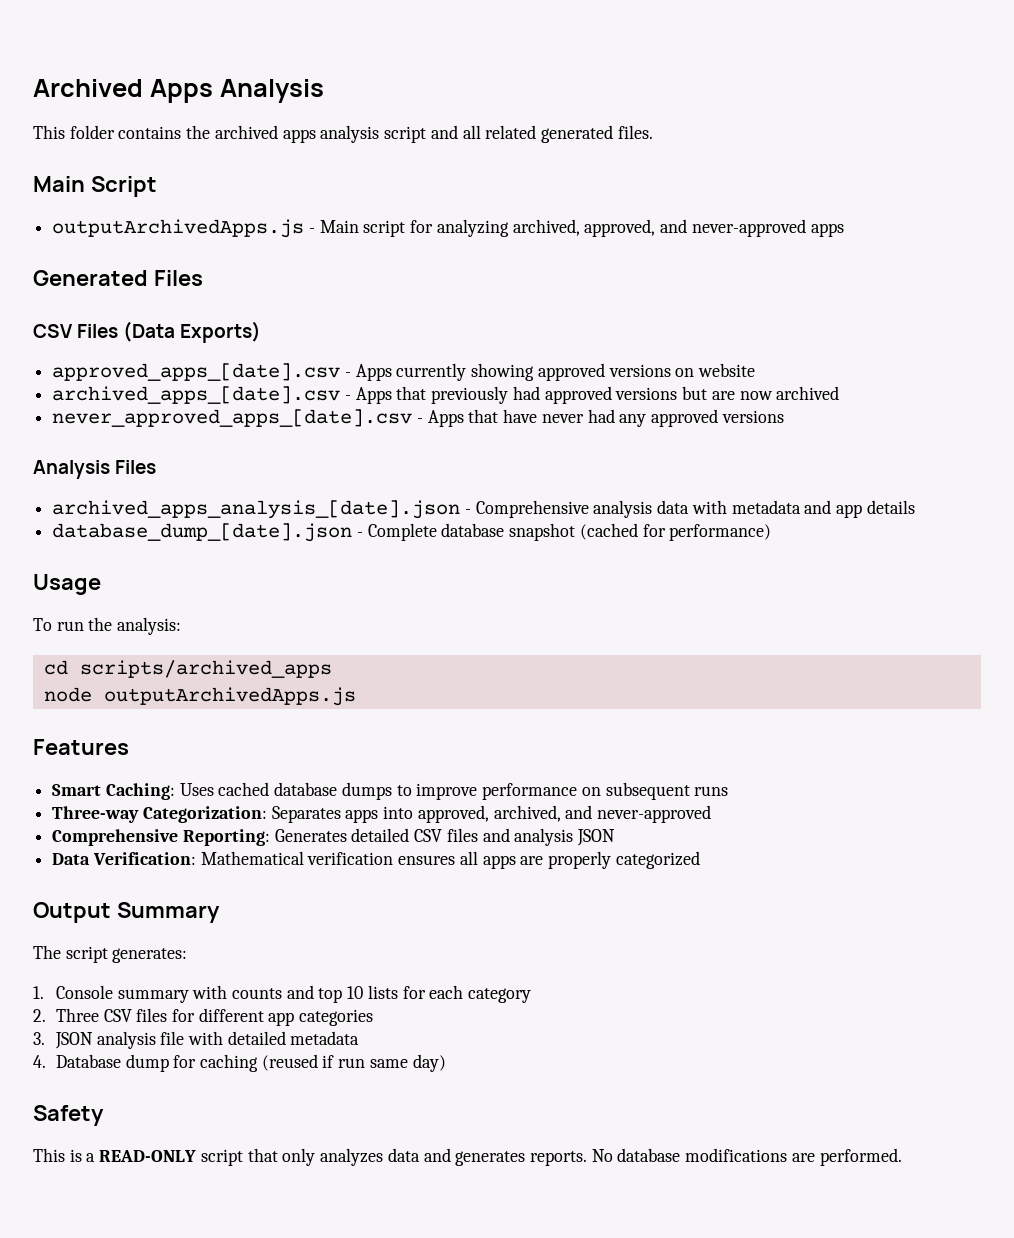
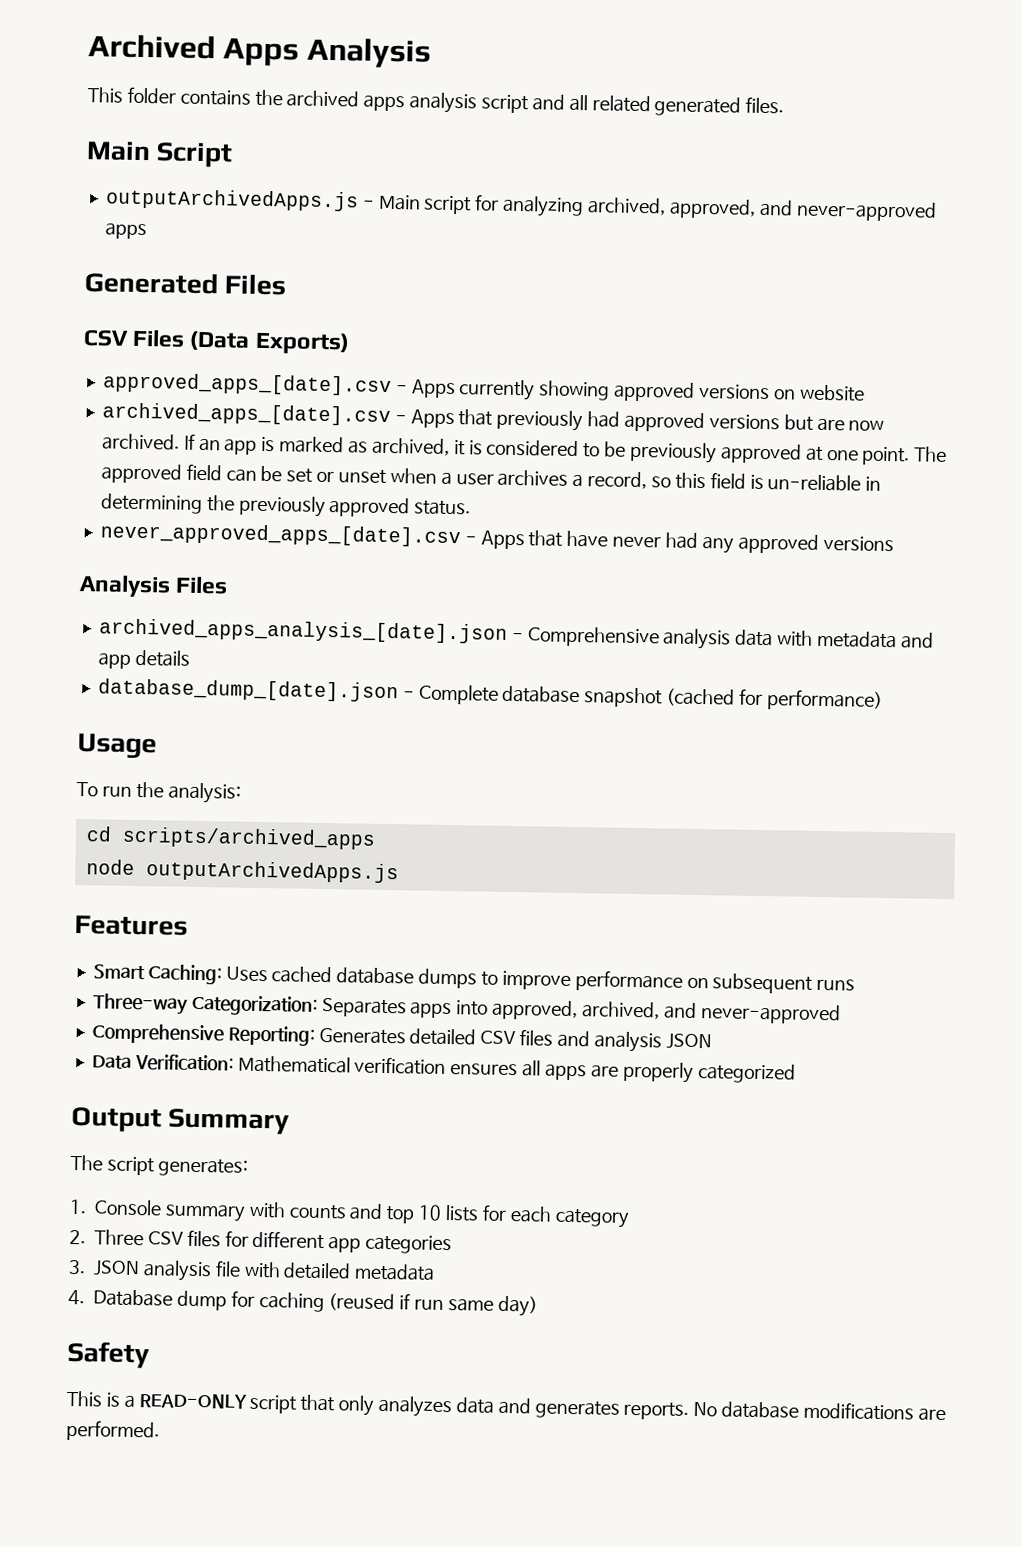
[776,386,840,400] archived -> [101,433,948,466] [100,463,882,492] [100,493,472,518] archived. If an app is marked as archived, it is considered to be previously approved at one point. The approved field can be set or unset when a user archives a record, so this field is un-reliable in determining the previously approved status.

